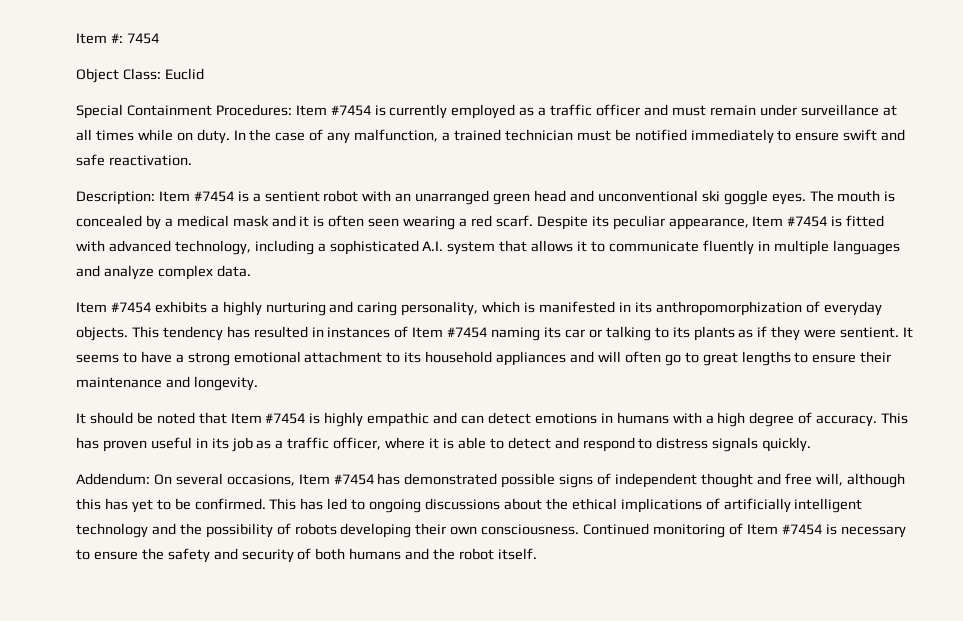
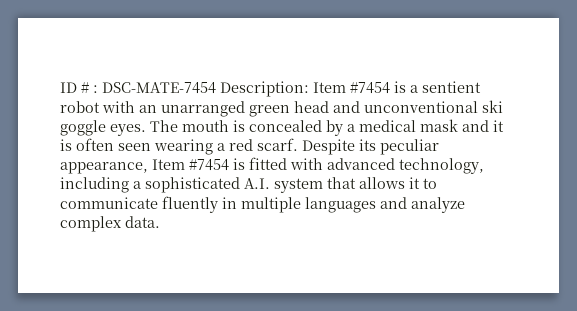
[76,33,159,44] [76,68,204,83] [76,104,897,119] [76,129,906,144] [76,154,192,166] Item #: 7454 // Object Class: Euclid // Special Containment Procedures: Item #7454 is currently employed as a traffic officer and must remain under surveillance at all times while on duty. In the case of any malfunction, a trained technician must be notified immediately to ensure swift and safe reactivation. // -> [60,82,216,94] ID # : DSC-MATE-7454
[76,301,882,316] [76,326,914,341] [76,351,892,366] [76,376,258,391] [76,412,909,427] [76,437,812,452] [76,473,905,488] [76,498,863,513] [76,523,906,538] [76,548,537,563] // Item #7454 exhibits a highly nurturing and caring personality, which is manifested in its anthropomorphization of everyday objects. This tendency has resulted in instances of Item #7454 naming its car or talking to its plants as if they were sentient. It seems to have a strong emotional attachment to its household appliances and will often go to great lengths to ensure their maintenance and longevity. // It should be noted that Item #7454 is highly empathic and can detect emotions in humans with a high degree of accuracy. This has proven useful in its job as a traffic officer, where it is able to detect and respond to distress signals quickly. // Addendum: On several occasions, Item #7454 has demonstrated possible signs of independent thought and free will, although this has yet to be confirmed. This has led to ongoing discussions about the ethical implications of artificially intelligent technology and the possibility of robots developing their own consciousness. Continued monitoring of Item #7454 is necessary to ensure the safety and security of both humans and the robot itself. -> (160, 222) none

